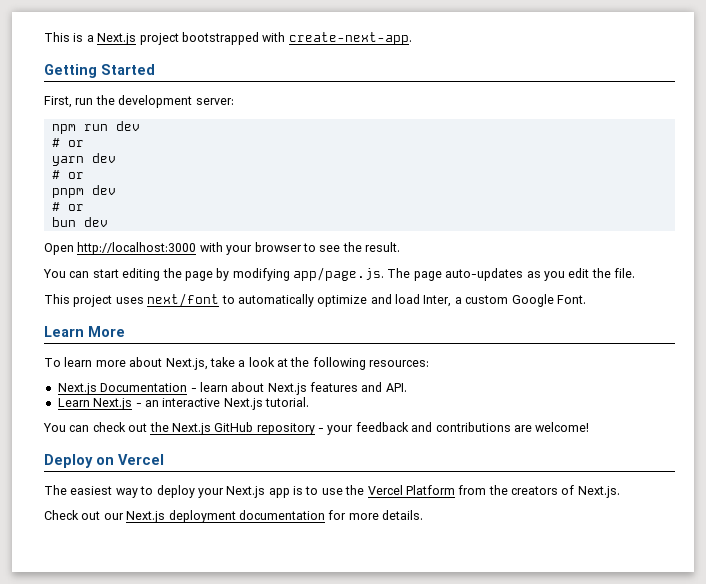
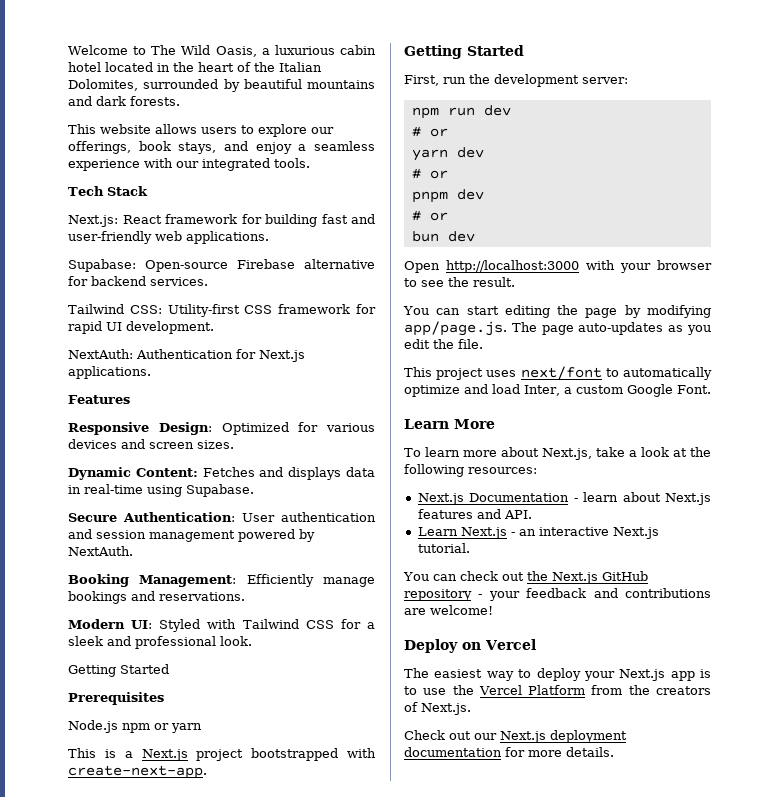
(44, 37) none -> [68,45,376,57] [68,62,322,72] [68,79,375,92] [68,96,180,106] [68,124,334,137] [68,141,375,154] [68,158,310,171] [68,186,148,196] [68,214,375,227] [68,231,269,244] [68,259,375,272] [68,276,208,286] [68,304,377,317] [68,321,214,334] [68,349,305,362] [68,366,151,379] [68,395,130,404] [68,422,375,435] [68,439,234,449] [68,467,376,480] [68,484,254,497] [68,512,376,522] [68,529,315,542] [68,546,133,556] [68,574,375,587] [68,591,245,604] [68,619,375,632] [68,636,252,649] [68,664,169,677] [68,692,164,705] [68,720,202,733] Welcome to The Wild Oasis, a luxurious cabin hotel located in the heart of the Italian Dolomites, surrounded by beautiful mountains and dark forests. // This website allows users to explore our offerings, book stays, and enjoy a seamless experience with our integrated tools. // Tech Stack // Next.js: React framework for building fast and user-friendly web applications. // Supabase: Open-source Firebase alternative for backend services. // Tailwind CSS: Utility-first CSS framework for rapid UI development. // NextAuth: Authentication for Next.js applications. // Features // Responsive Design: Optimized for various devices and screen sizes. // Dynamic Content: Fetches and displays data in real-time using Supabase. // Secure Authentication: User authentication and session management powered by NextAuth. // Booking Management: Efficiently manage bookings and reservations. // Modern UI: Styled with Tailwind CSS for a sleek and professional look. // Getting Started // Prerequisites // Node.js npm or yarn //

